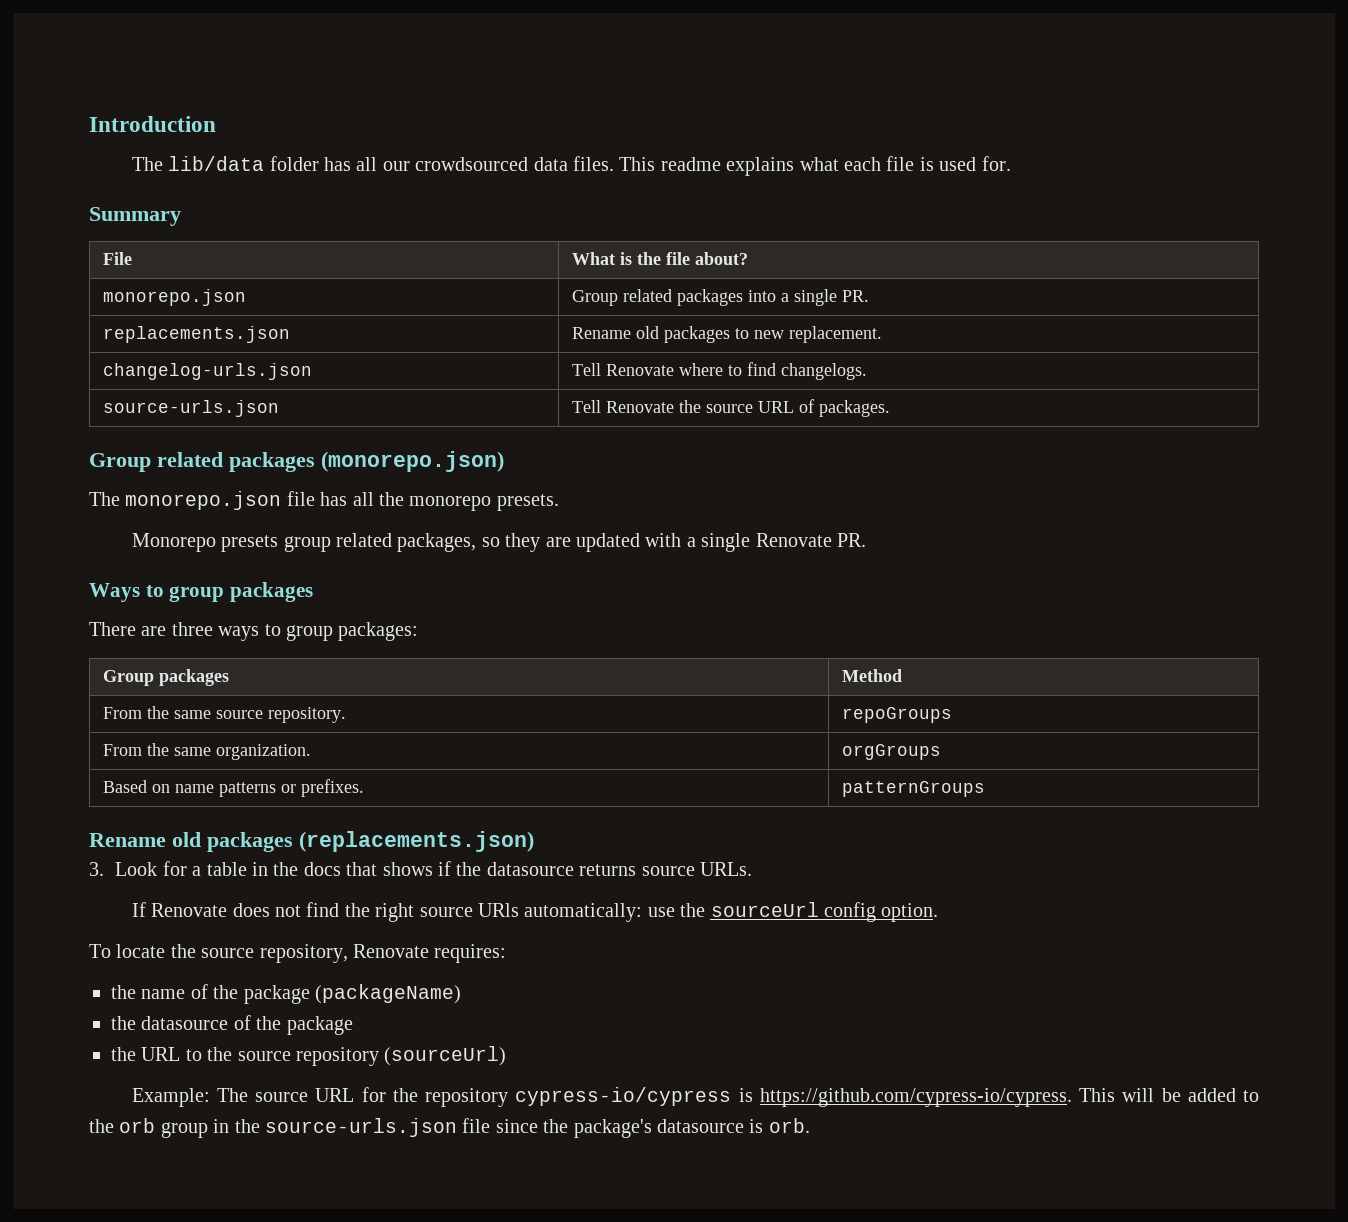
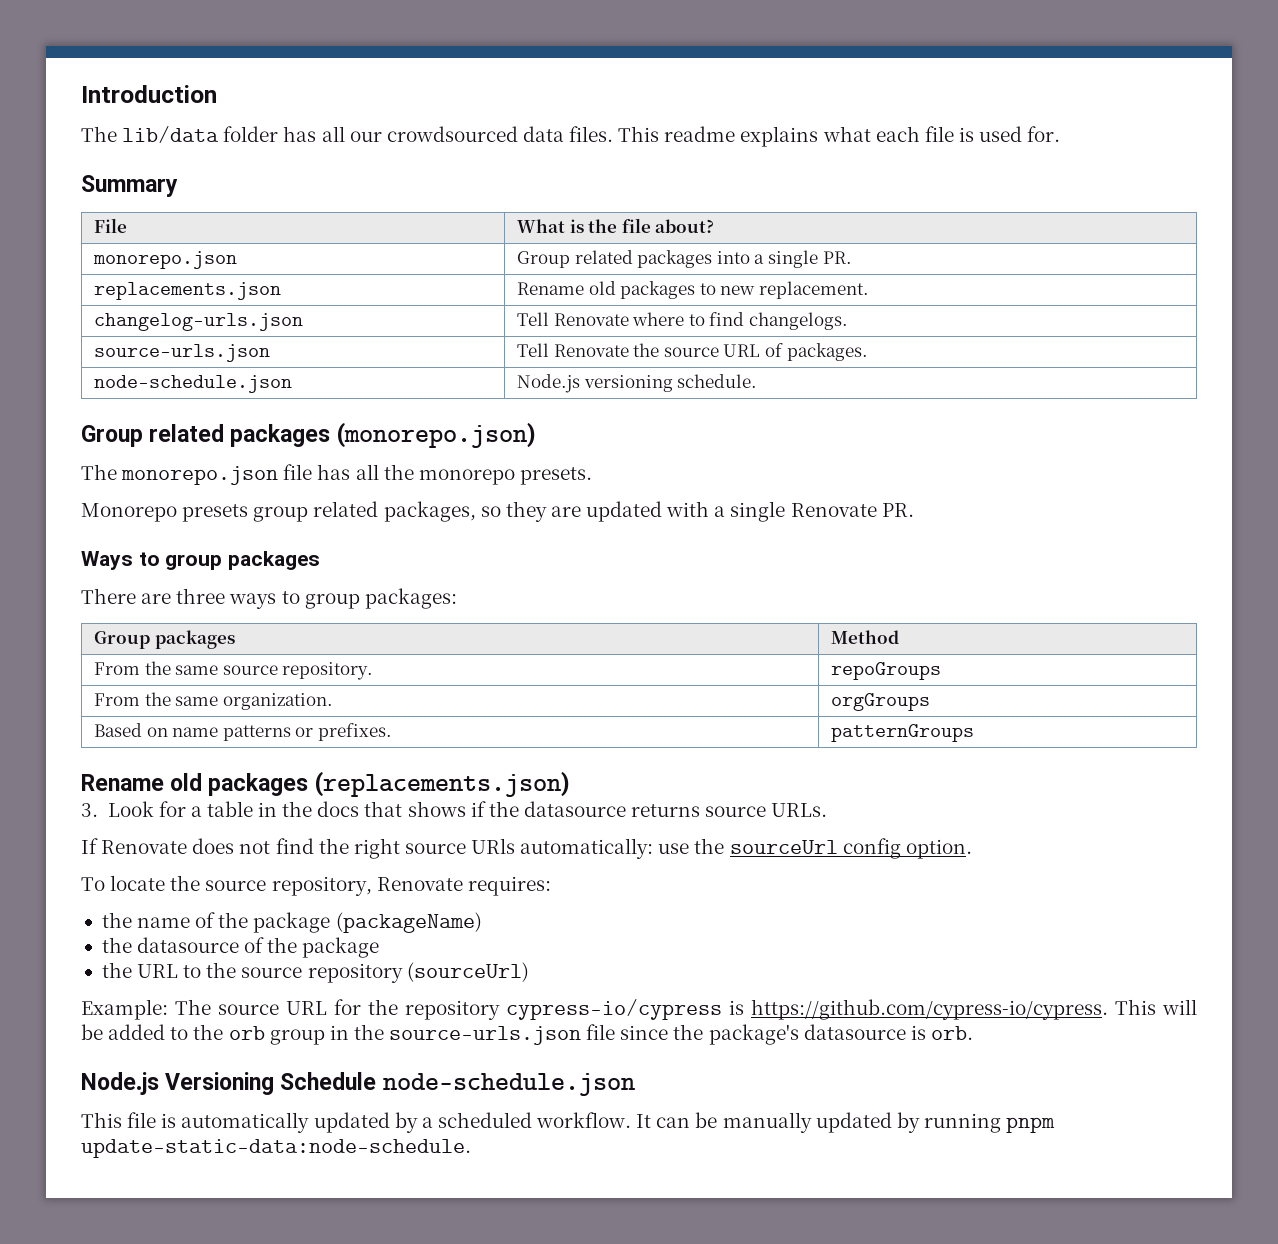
(890, 408) none -> [93,375,292,393] [516,374,758,393] // node-schedule.json | Node.js versioning schedule.
(810, 1125) none -> [81,1072,636,1096] [81,1112,1056,1133] [81,1139,471,1158] // Node.js Versioning Schedule node-schedule.json // This file is automatically updated by a scheduled workflow. It can be manually updated by running pnpm update-static-data:node-schedule.

